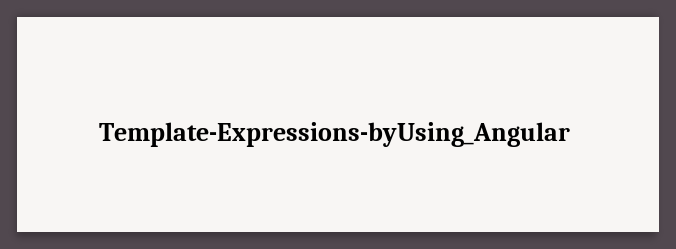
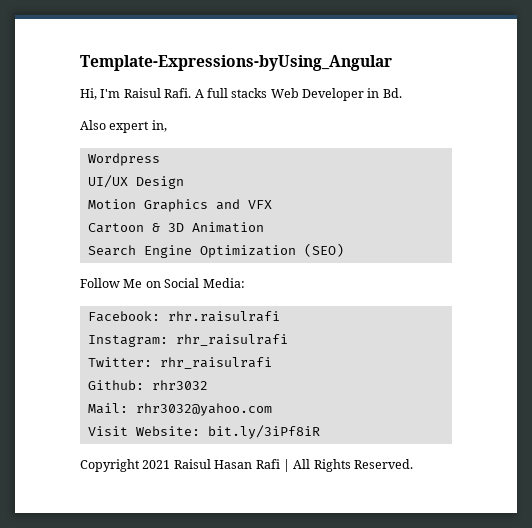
(570, 134) none -> [80,88,402,101] [80,120,167,133] [87,153,160,166] [87,175,184,189] [87,199,272,212] [87,222,264,233] [87,243,344,258] [80,278,245,288] [87,311,280,322] [87,334,288,347] [87,357,272,369] [87,380,208,390] [87,403,272,416] [87,425,320,439] [80,459,413,472] // Hi, I'm Raisul Rafi. A full stacks Web Developer in Bd. // Also expert in, // Wordpress // UI/UX Design // Motion Graphics and VFX // Cartoon & 3D Animation // Search Engine Optimization (SEO) // Follow Me on Social Media: // Facebook: rhr.raisulrafi // Instagram: rhr_raisulrafi // Twitter: rhr_raisulrafi // Github: rhr3032 // Mail: rhr3032@yahoo.com // Visit Website: bit.ly/3iPf8iR // Copyright 2021 Raisul Hasan Rafi | All Rights Reserved.

